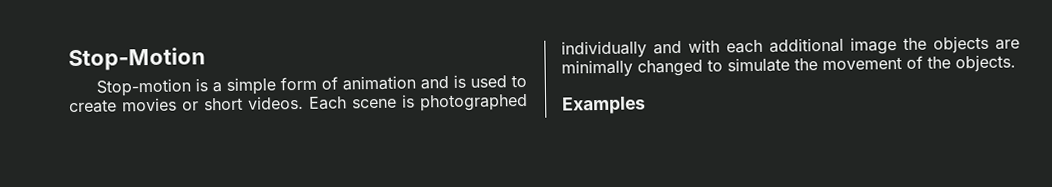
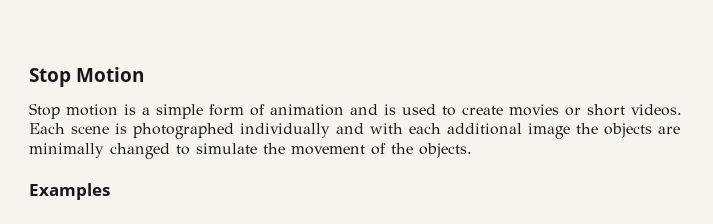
[68,47,206,72] [95,78,191,97] Stop-Motion // Stop-motion -> [29,67,145,87] [29,103,118,119] Stop Motion // Stop motion

